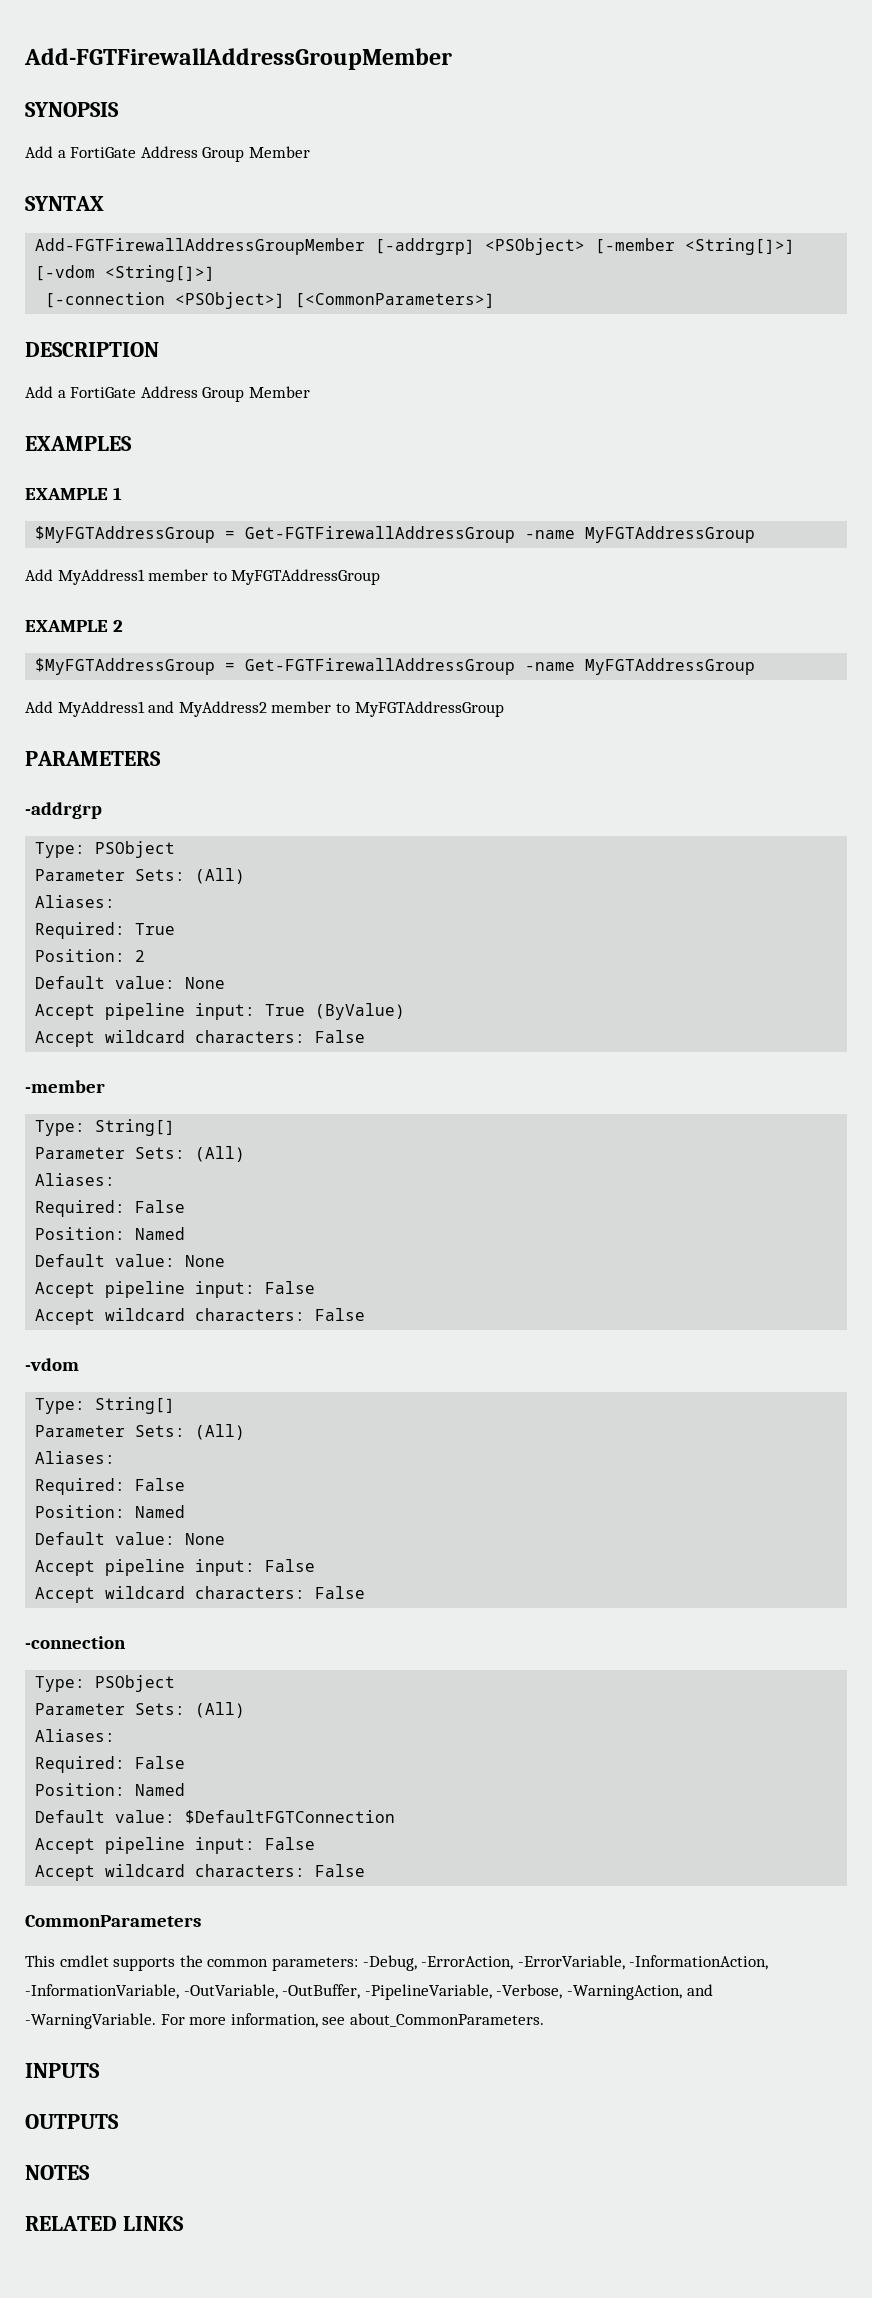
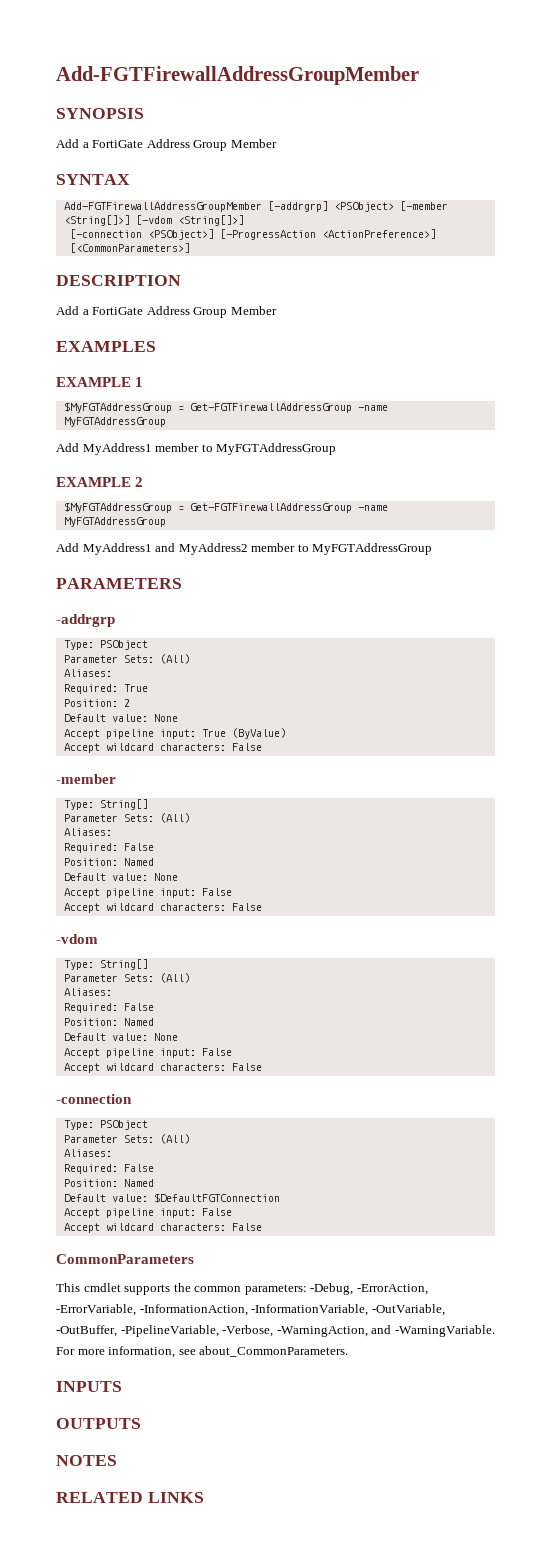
(286, 300) none -> [219,229,436,240] [-ProgressAction <ActionPreference>]

